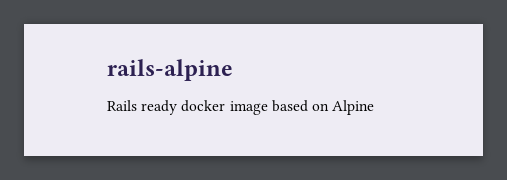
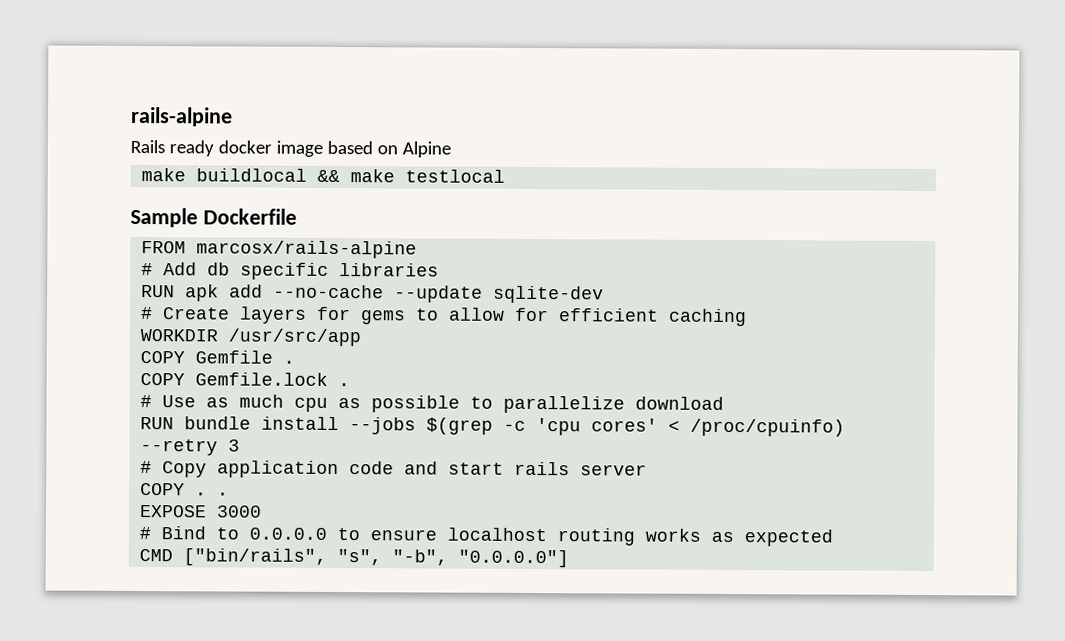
(375, 107) none -> [141,168,506,183] [130,207,297,228] [141,240,418,259] [141,262,440,280] [141,284,605,304] [141,306,748,327] [140,328,362,347] [140,350,296,364] [140,372,351,387] [140,394,725,414] [140,416,846,437] [140,439,241,456] [140,460,648,479] [140,483,230,496] [140,505,263,518] [139,526,834,547] [139,548,570,568] // make buildlocal && make testlocal // Sample Dockerfile // FROM marcosx/rails-alpine // # Add db specific libraries // RUN apk add --no-cache --update sqlite-dev // # Create layers for gems to allow for efficient caching // WORKDIR /usr/src/app // COPY Gemfile . // COPY Gemfile.lock . // # Use as much cpu as possible to parallelize download // RUN bundle install --jobs $(grep -c 'cpu cores' < /proc/cpuinfo) --retry 3 // # Copy application code and start rails server // COPY . . // EXPOSE 3000 // # Bind to 0.0.0.0 to ensure localhost routing works as expected // CMD ["bin/rails", "s", "-b", "0.0.0.0"]

